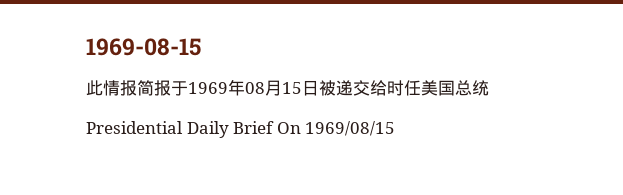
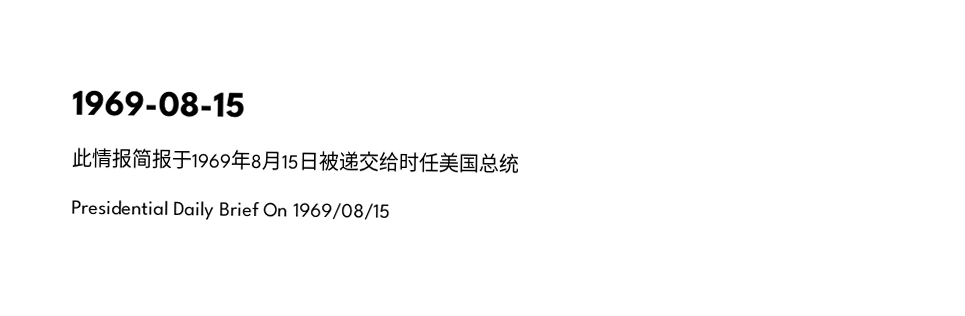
[245,82,265,94] 08 -> [250,153,263,170] 8

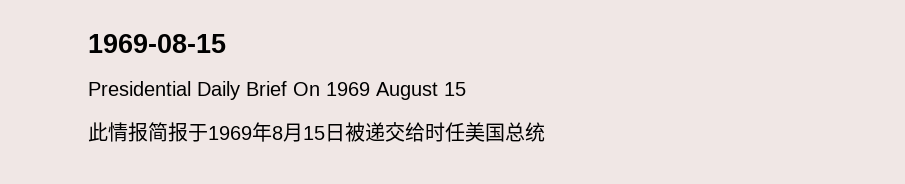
(245, 103) none -> [88,81,466,100] // Presidential Daily Brief On 1969 August 15
[71,199,391,221] // Presidential Daily Brief On 1969/08/15 -> (545, 132) none

